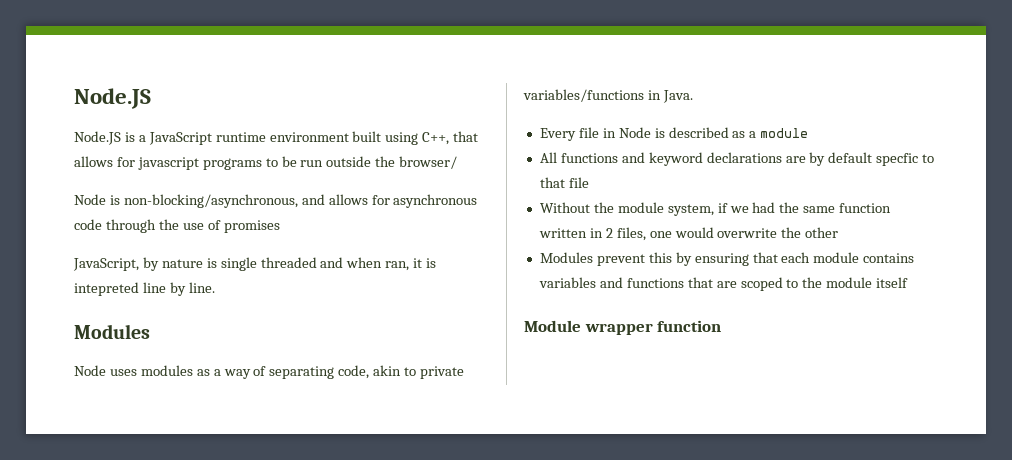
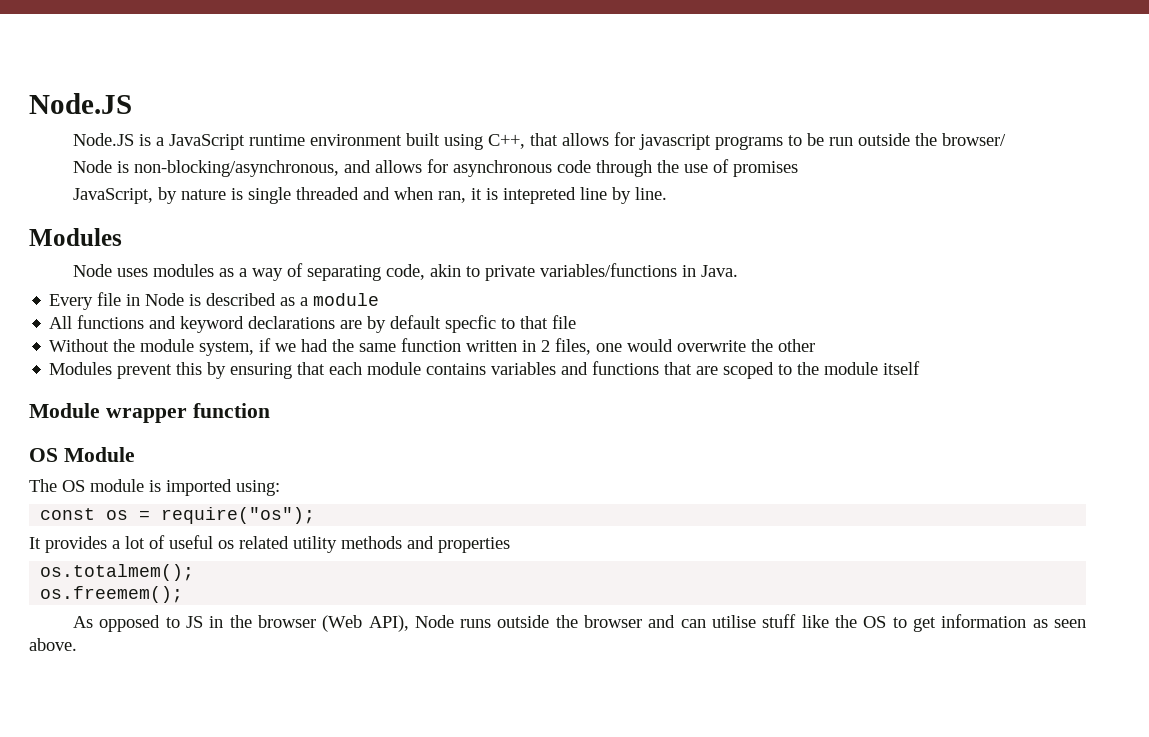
(722, 326) none -> [29,447,135,462] [29,479,280,496] [40,507,316,524] [29,535,510,553] [40,564,195,581] [40,586,184,603] [72,614,1087,632] [29,638,77,651] // OS Module // The OS module is imported using: // const os = require("os"); // It provides a lot of useful os related utility methods and properties // os.totalmem(); // os.freemem(); // As opposed to JS in the browser (Web API), Node runs outside the browser and can utilise stuff like the OS to get information as seen above.

